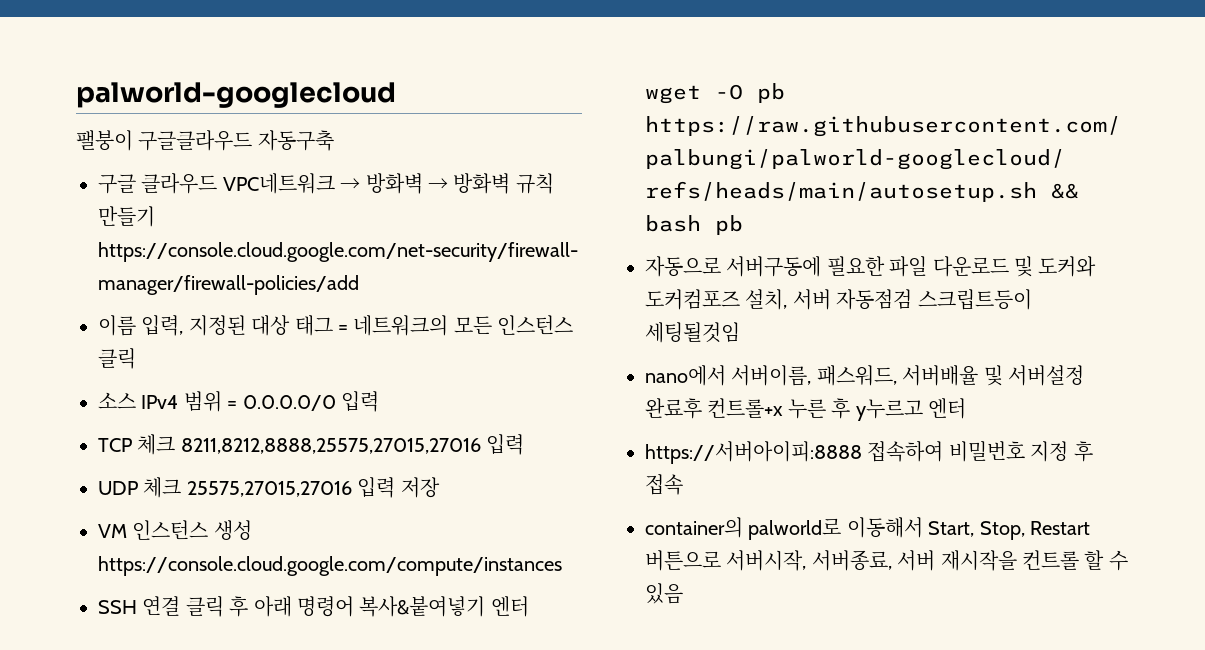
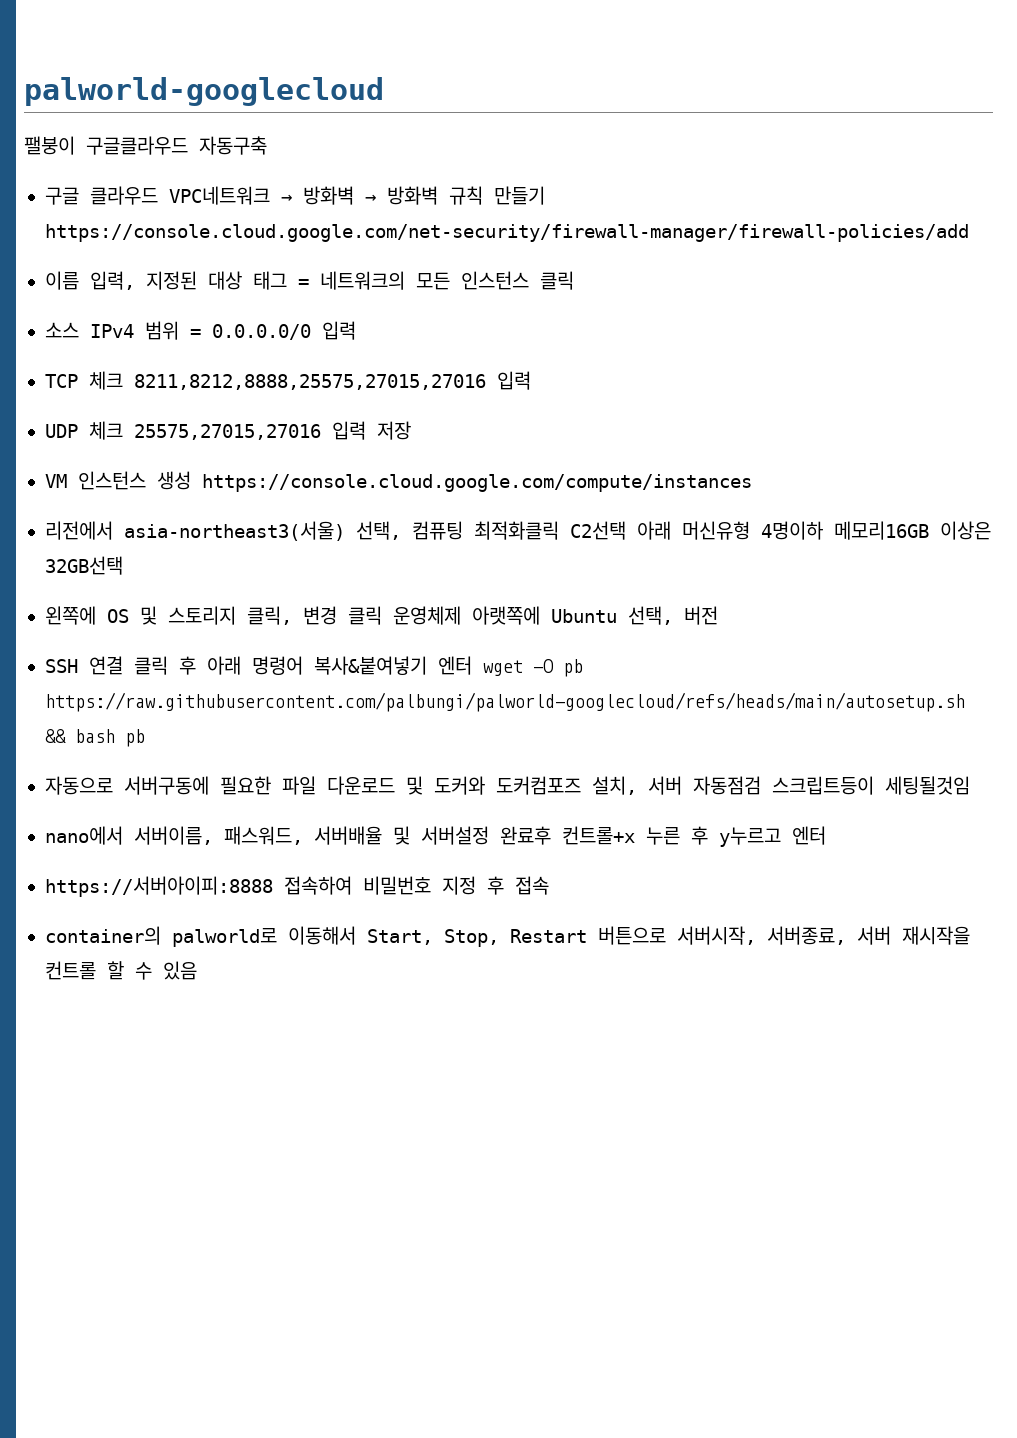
(562, 566) none -> [44,521,991,541] [44,556,123,575] [44,606,718,625] // 리전에서 asia-northeast3(서울) 선택, 컴퓨팅 최적화클릭 C2선택 아래 머신유형 4명이하 메모리16GB 이상은 32GB선택 // 왼쪽에 OS 및 스토리지 클릭, 변경 클릭 운영체제 아랫쪽에 Ubuntu 선택, 버전

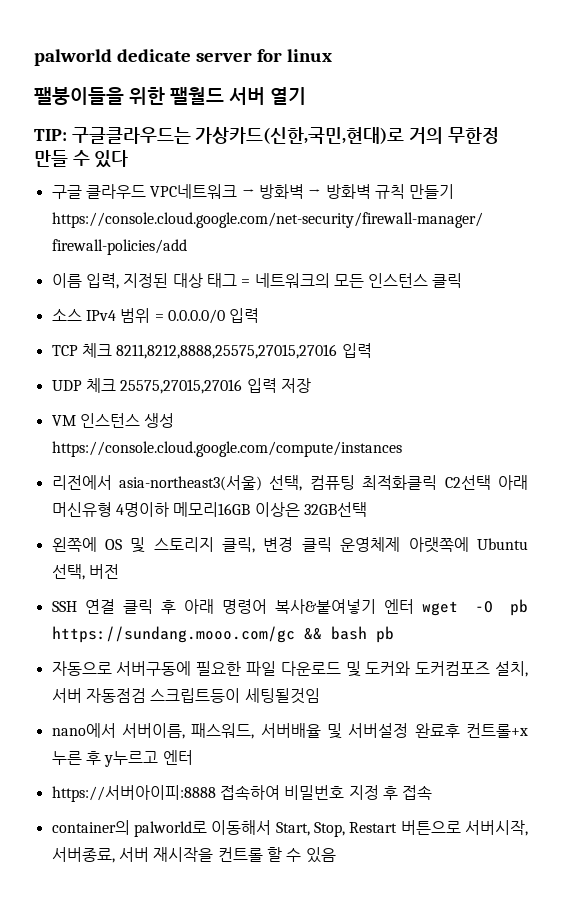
[24,77,384,106] [24,136,267,155] palworld-googlecloud // 팰붕이 구글클라우드 자동구축 -> [34,49,332,66] [34,87,306,105] [34,127,499,144] [34,150,129,168] palworld dedicate server for linux // 팰붕이들을 위한 팰월드 서버 열기 // TIP: 구글클라우드는 가상카드(신한,국민,현대)로 거의 무한정 만들 수 있다
[44,692,965,712] https://raw.githubusercontent.com/palbungi/palworld-googlecloud/refs/heads/main/autosetup.sh -> [51,626,295,643] https://sundang.mooo.com/gc

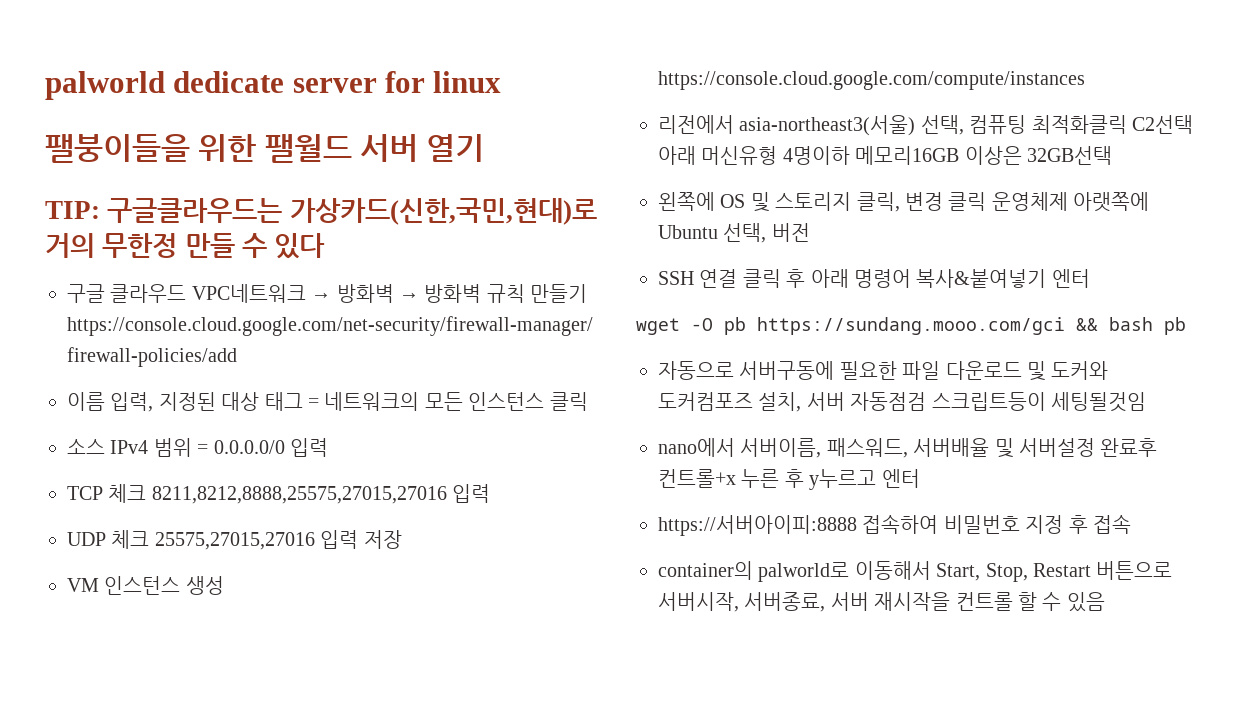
(415, 606) none -> (1090, 278) //
[51,626,295,643] https://sundang.mooo.com/gc -> [757,317,1065,335] https://sundang.mooo.com/gci

